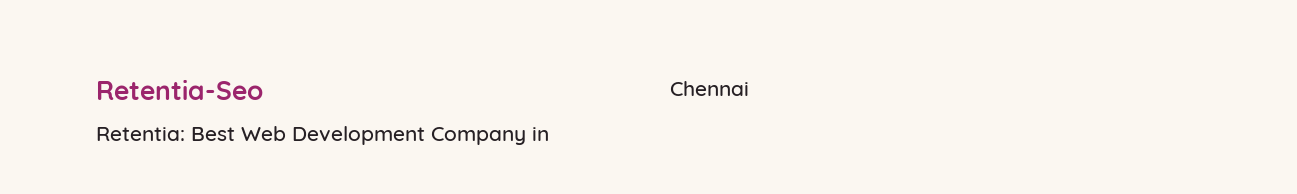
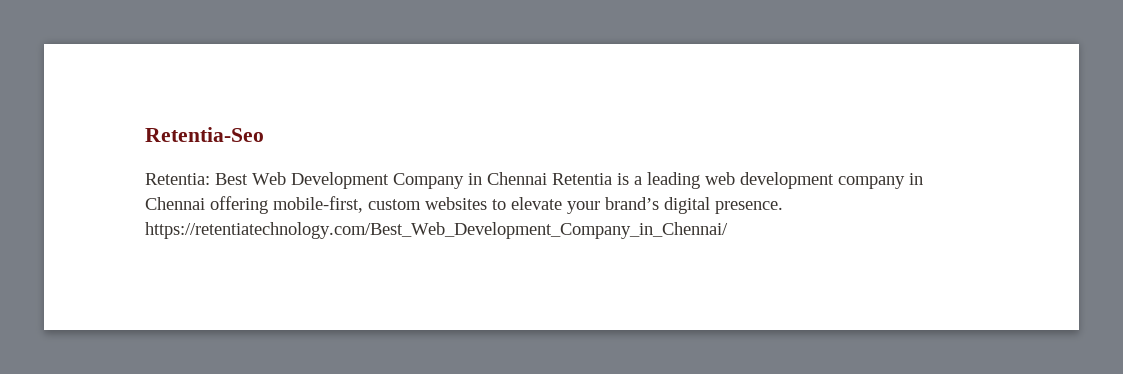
(749, 88) none -> [552,172,923,189] [145,196,783,214] [145,222,728,239] Retentia is a leading web development company in Chennai offering mobile-first, custom websites to elevate your brand’s digital presence. https://retentiatechnology.com/Best_Web_Development_Company_in_Chennai/

